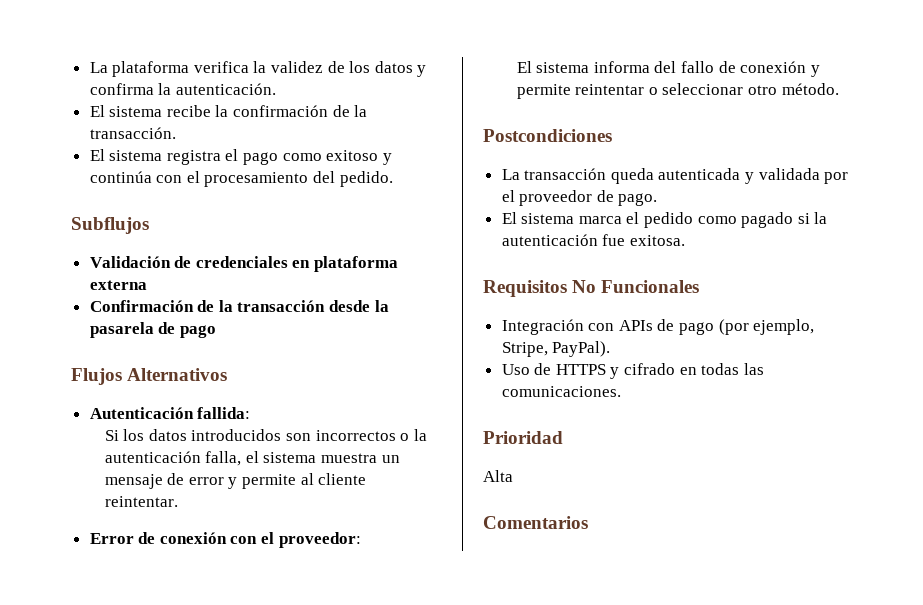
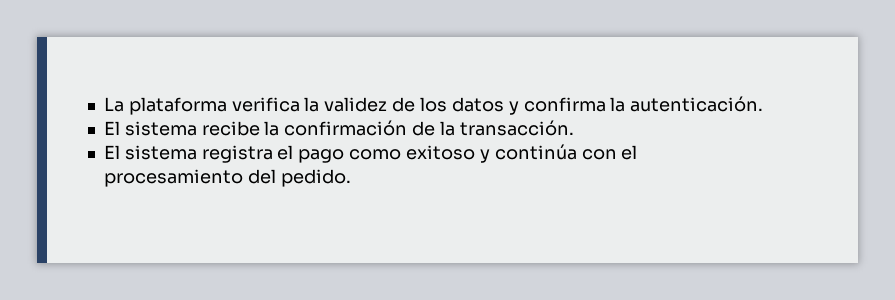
[71,217,149,234] [89,256,399,272] [89,280,147,290] [89,300,389,312] [89,322,216,338] [71,368,228,385] [89,407,251,419] [104,429,427,441] [104,451,400,466] [104,473,367,489] [104,496,178,507] [89,532,361,548] [516,61,820,77] [516,83,839,99] [483,129,612,142] [501,168,849,184] [501,190,658,206] [501,212,828,228] [501,234,685,246] [483,280,700,297] [501,319,815,335] [501,341,611,357] [501,363,764,379] [501,386,621,397] [483,431,563,444] [483,470,513,482] [483,516,588,529] // Subflujos // Validación de credenciales en plataforma externa // Confirmación de la transacción desde la pasarela de pago // Flujos Alternativos // Autenticación fallida: // Si los datos introducidos son incorrectos o la autenticación falla, el sistema muestra un mensaje de error y permite al cliente reintentar. // Error de conexión con el proveedor: // El sistema informa del fallo de conexión y permite reintentar o seleccionar otro método. // Postcondiciones // La transacción queda autenticada y validada por el proveedor de pago. // El sistema marca el pedido como pagado si la autenticación fue exitosa. // Requisitos No Funcionales // Integración con APIs de pago (por ejemplo, Stripe, PayPal). // Uso de HTTPS y cifrado en todas las comunicaciones. // Prioridad // Alta // Comentarios -> (351, 178) none

